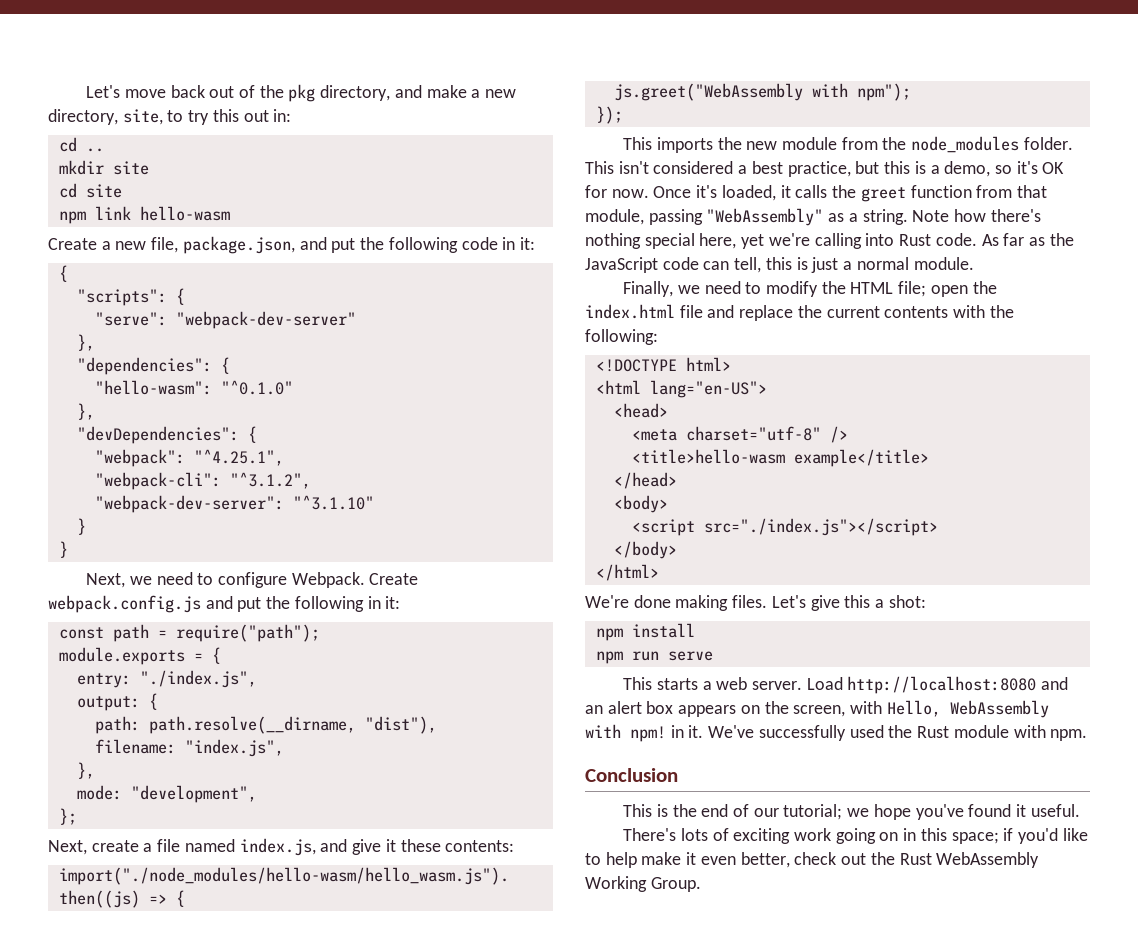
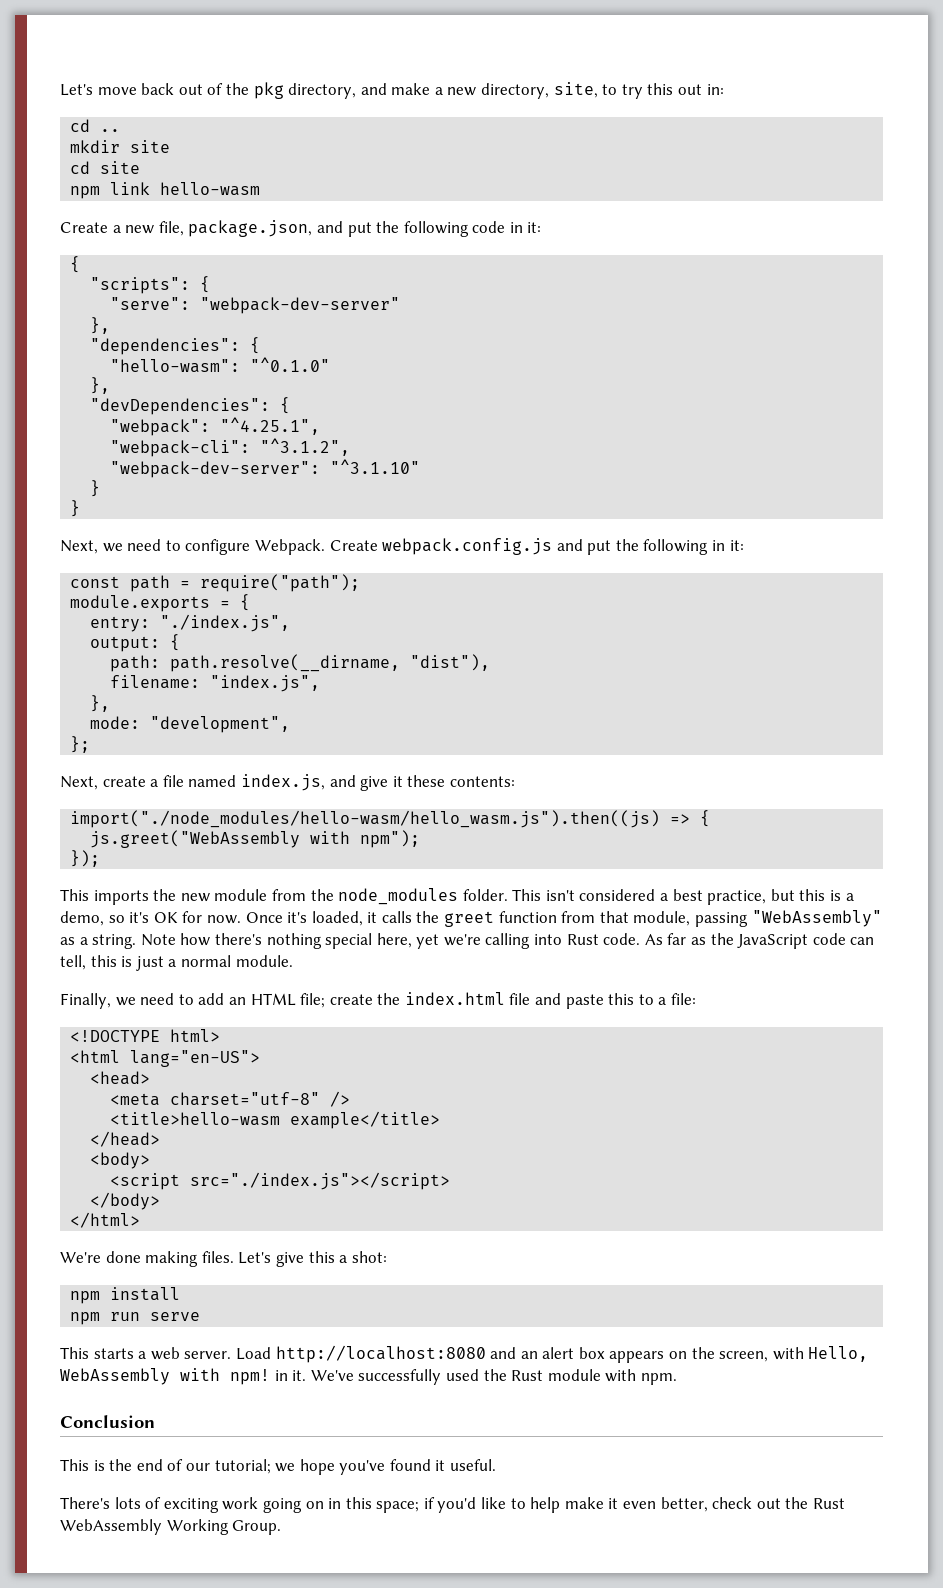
[766,281,846,297] modify the -> [198,993,246,1005] add an
[930,285,968,297] open -> [329,994,373,1005] create
[739,305,1014,321] [585,329,658,345] replace the current contents with the following: -> [565,993,697,1009] paste this to a file:

